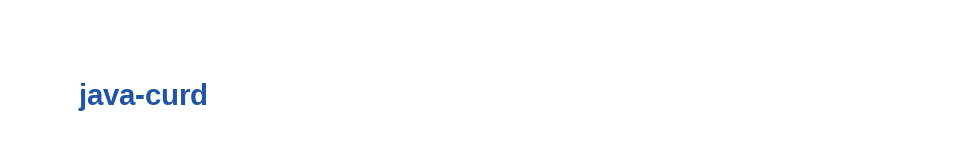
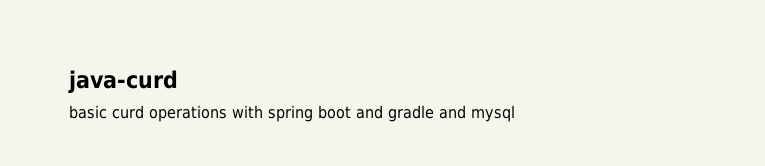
(208, 97) none -> [69,105,515,122] // basic curd operations with spring boot and gradle and mysql

